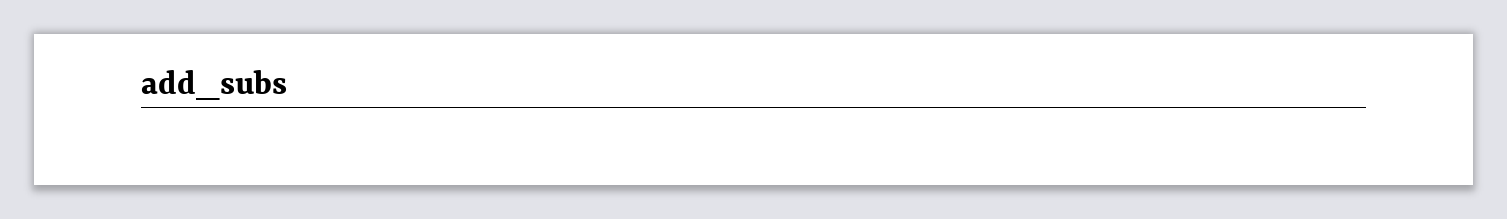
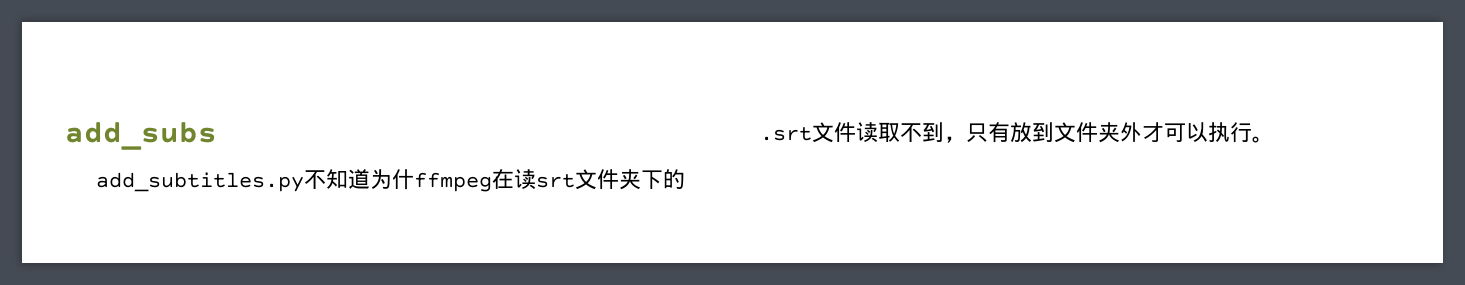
(287, 85) none -> [95,169,685,192] [760,122,1274,143] // add_subtitles.py不知道为什ffmpeg在读srt文件夹下的.srt文件读取不到，只有放到文件夹外才可以执行。

